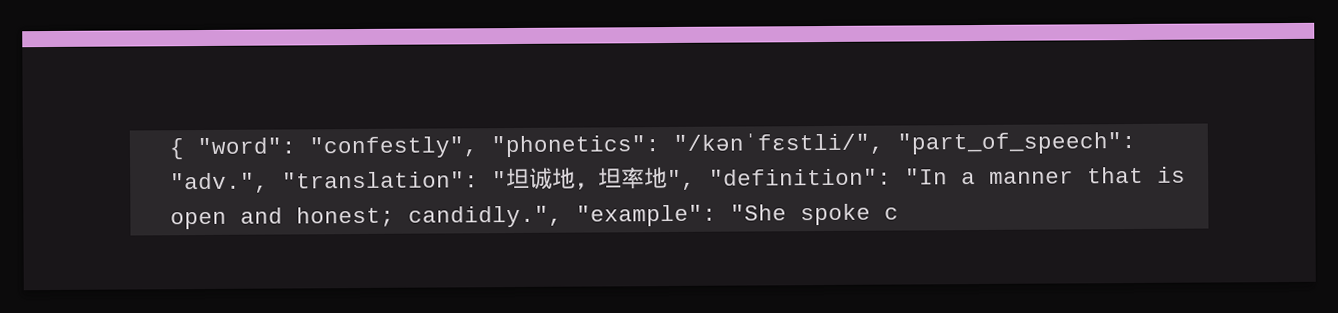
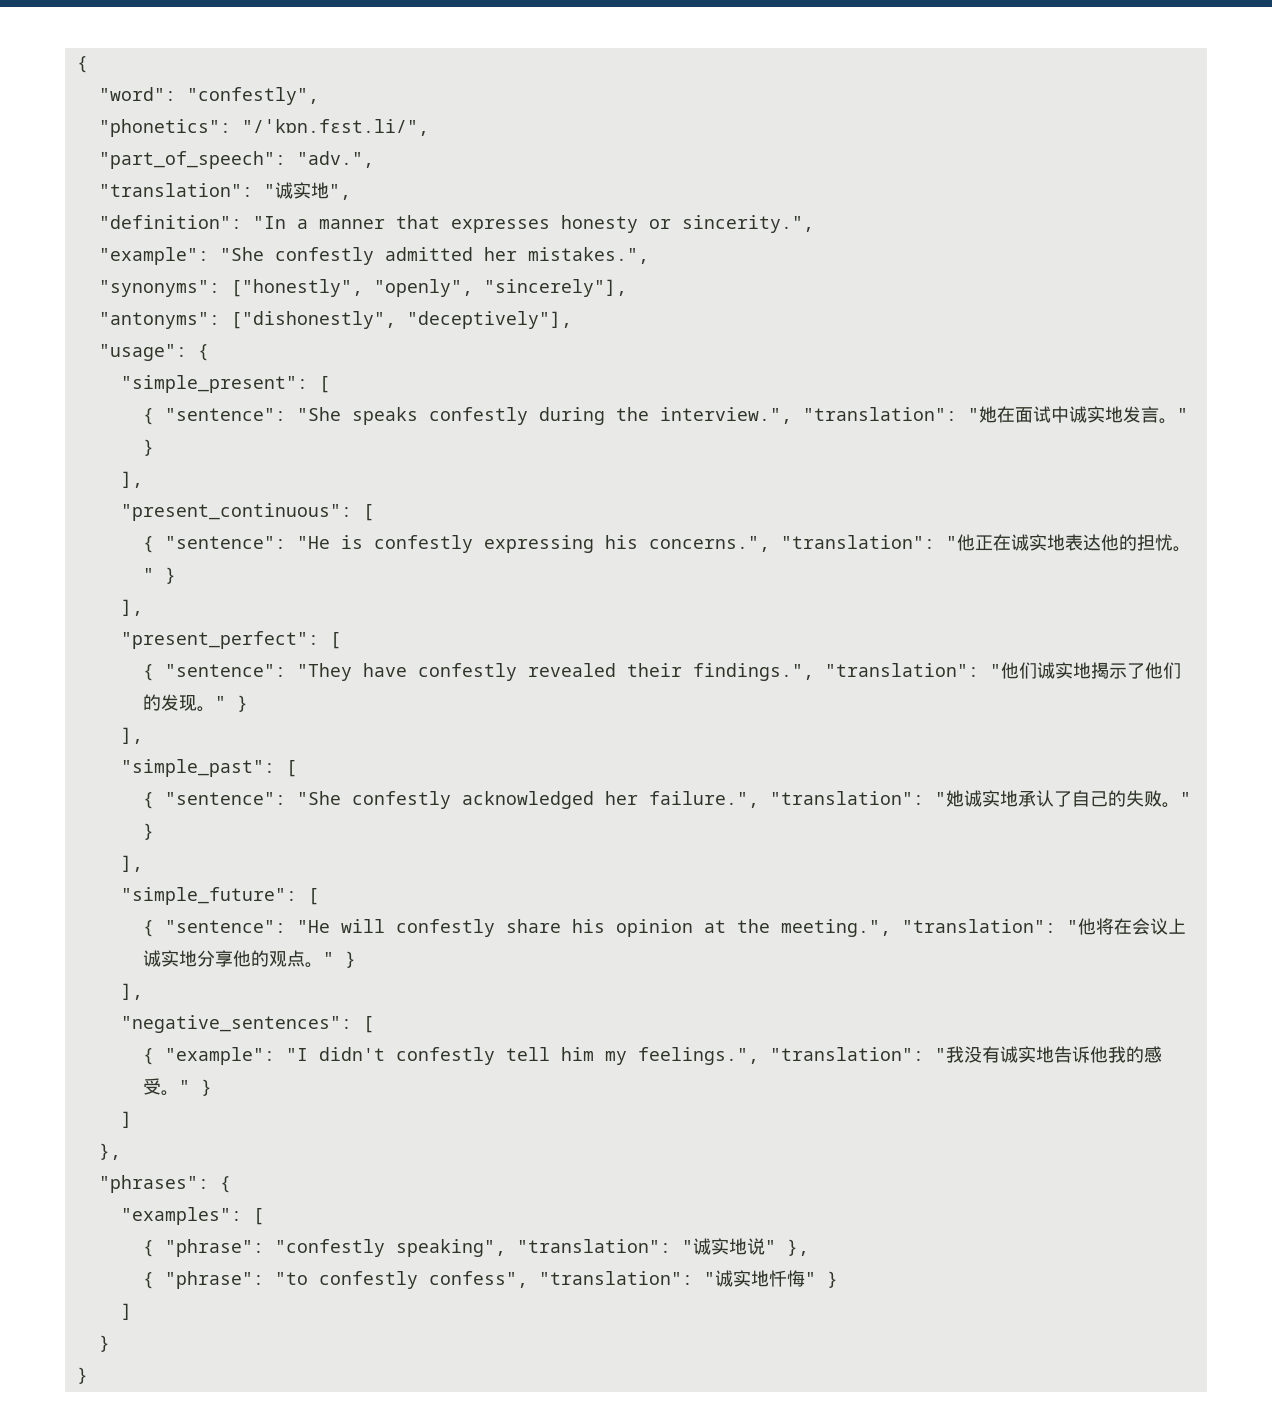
[169,138,186,160] { -> [77,56,88,73] { //
[491,132,885,158] "phonetics": "/kənˈfɛstli/", -> [99,119,429,137] // "phonetics": "/ˈkɒn.fɛst.li/", //
[282,167,646,190] "translation": "坦诚地，坦率 -> [99,182,311,199] // "translation": "诚实
(697, 180) none -> (351, 192) //
[1157,166,1187,183] [170,203,900,230] is open and honest; candidly.", "example": "She spoke c -> [451,215,814,233] [99,247,649,265] [99,279,627,297] [99,311,572,329] [99,344,209,361] [121,375,330,393] [143,406,1188,425] [143,439,154,456] [121,471,143,488] [121,503,374,521] [143,534,1191,553] [143,567,176,584] [121,599,143,616] [121,631,341,649] [143,662,1181,681] [143,694,248,712] [121,727,143,744] [121,759,297,777] [143,790,1191,809] [143,823,154,840] [121,855,143,872] [121,887,319,905] [143,918,1186,937] [143,950,356,968] [121,983,143,1000] [121,1015,374,1033] [143,1046,1162,1065] [143,1078,212,1096] [121,1111,132,1128] [99,1143,121,1160] [99,1175,231,1193] [121,1207,264,1225] [143,1238,809,1257] [143,1270,838,1289] [121,1303,132,1320] [99,1335,110,1352] [77,1367,88,1384] expresses honesty or sincerity.", // "example": "She confestly admitted her mistakes.", // "synonyms": ["honestly", "openly", "sincerely"], // "antonyms": ["dishonestly", "deceptively"], // "usage": { // "simple_present": [ // { "sentence": "She speaks confestly during the interview.", "translation": "她在面试中诚实地发言。" } // ], // "present_continuous": [ // { "sentence": "He is confestly expressing his concerns.", "translation": "他正在诚实地表达他的担忧。" } // ], // "present_perfect": [ // { "sentence": "They have confestly revealed their findings.", "translation": "他们诚实地揭示了他们的发现。" } // ], // "simple_past": [ // { "sentence": "She confestly acknowledged her failure.", "translation": "她诚实地承认了自己的失败。" } // ], // "simple_future": [ // { "sentence": "He will confestly share his opinion at the meeting.", "translation": "他将在会议上诚实地分享他的观点。" } // ], // "negative_sentences": [ // { "example": "I didn't confestly tell him my feelings.", "translation": "我没有诚实地告诉他我的感受。" } // ] // }, // "phrases": { // "examples": [ // { "phrase": "confestly speaking", "translation": "诚实地说" }, // { "phrase": "to confestly confess", "translation": "诚实地忏悔" } // ] // } // }

